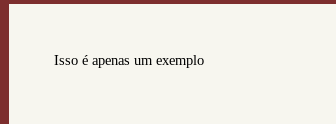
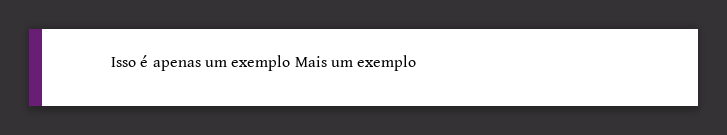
(204, 61) none -> [294,55,417,71] Mais um exemplo

